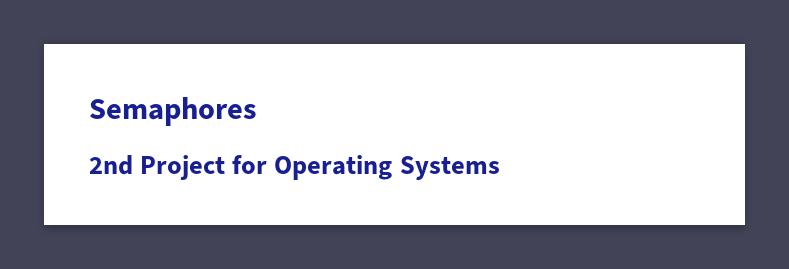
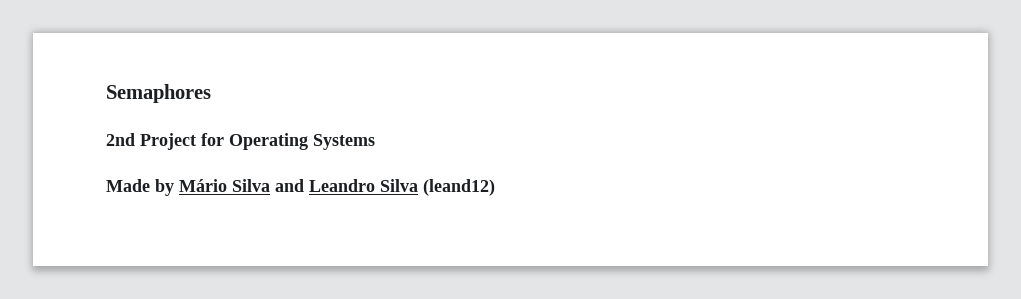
(500, 168) none -> [106,179,495,196] // Made by Mário Silva and Leandro Silva (leand12)

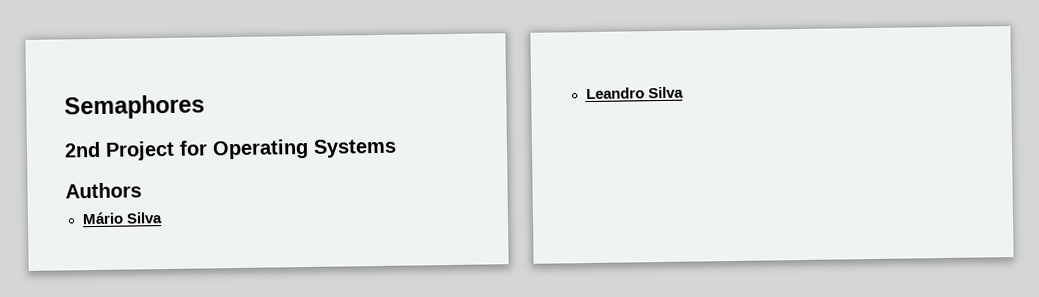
[106,179,174,196] Made by -> [65,182,142,199] Authors //
[275,179,304,192] and -> (163, 218) //
[423,179,495,196] (leand12) -> (684, 92) none

